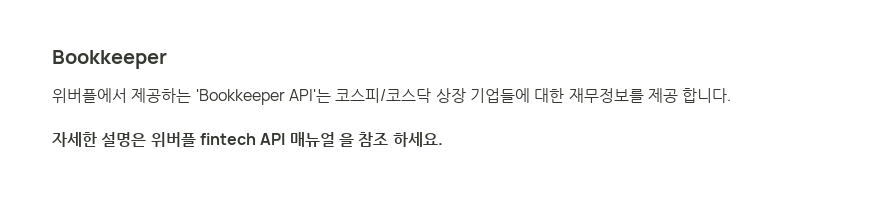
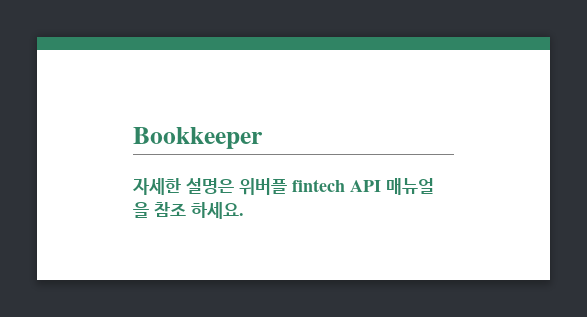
[52,88,732,105] // 위버플에서 제공하는 'Bookkeeper API'는 코스피/코스닥 상장 기업들에 대한 재무정보를 제공 합니다. -> (263, 138) none

